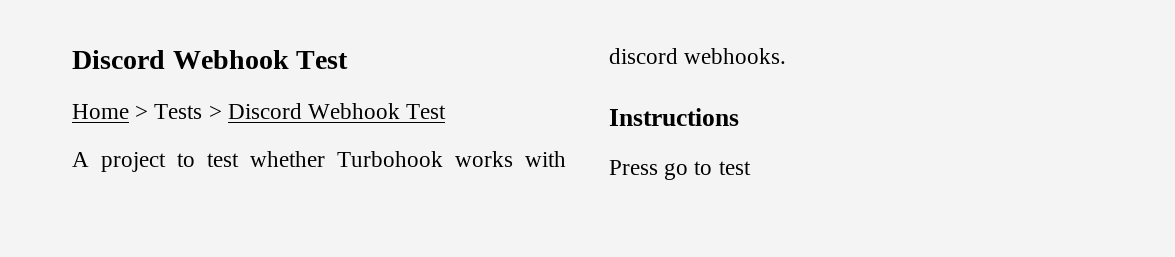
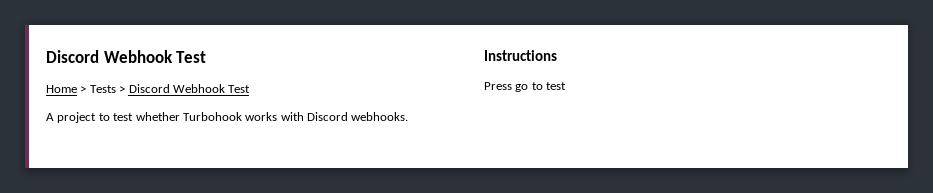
[609,48,678,64] discord -> [307,112,348,121] Discord

